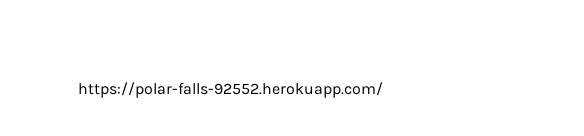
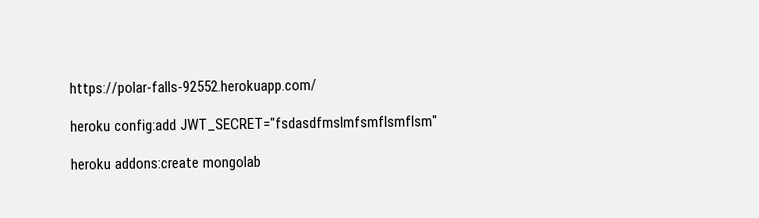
(383, 90) none -> [70,115,439,135] [70,155,262,171] // heroku config:add JWT_SECRET="fsdasdfmslmfsmflsmflsm" // heroku addons:create mongolab

